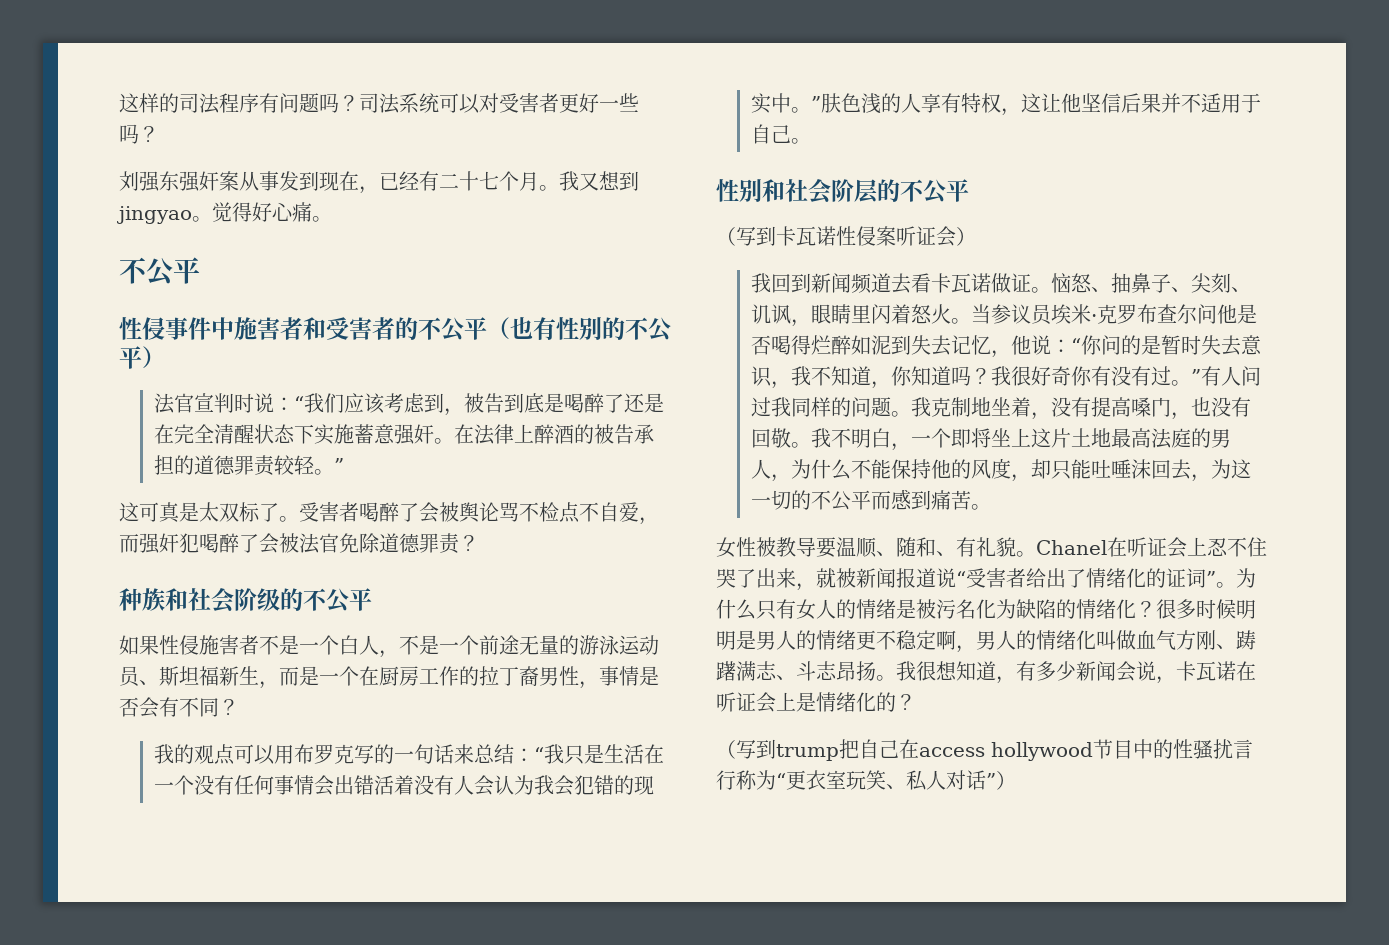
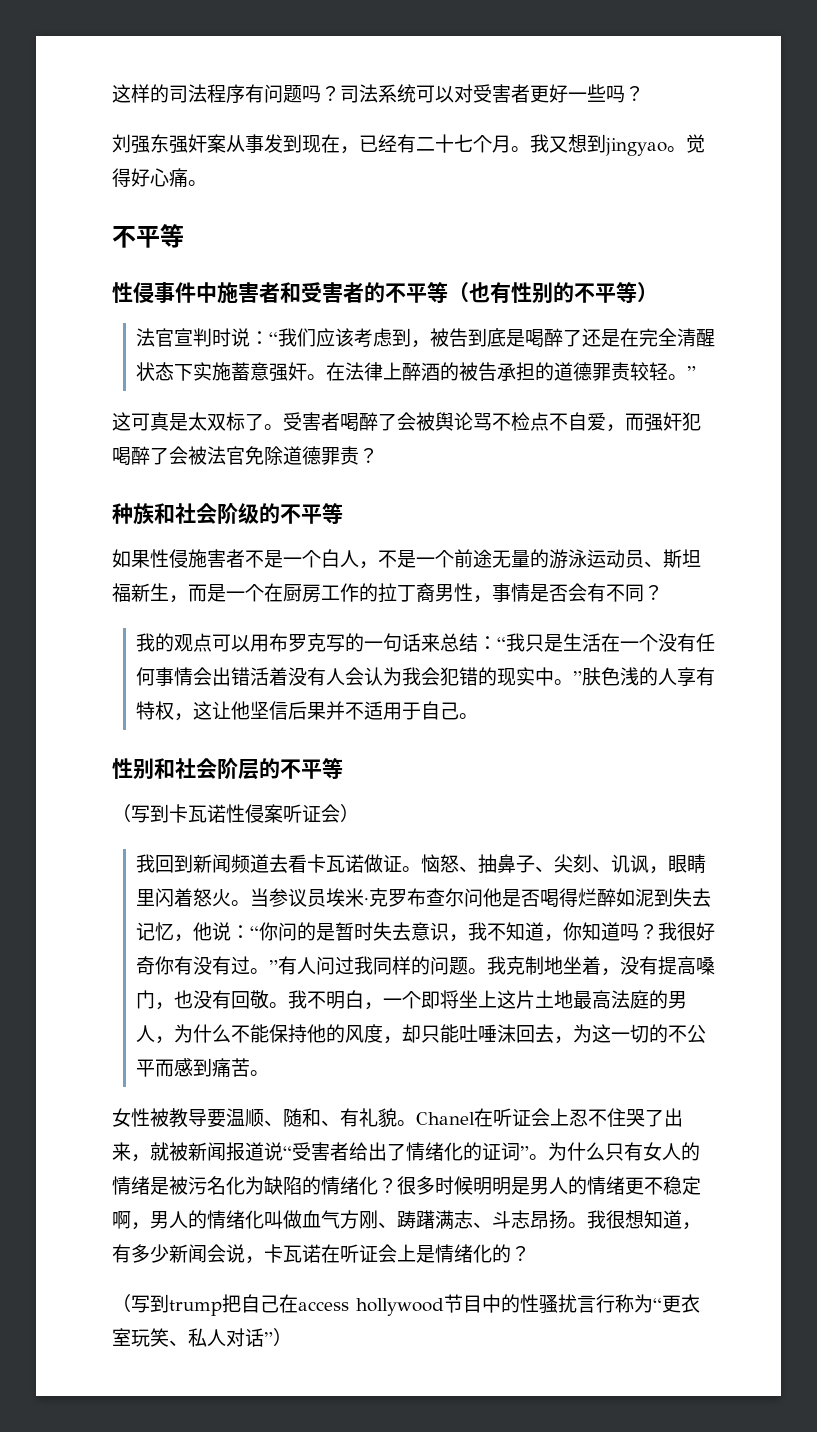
[146,257,200,286] 公平 -> [136,224,184,248] 平等
[441,317,487,342] 公平 -> [406,282,448,303] 平等
[648,317,672,342] [119,346,142,369] 公平 -> [595,282,637,303] 平等
[326,588,372,613] 公平 -> [301,503,343,524] 平等
[923,179,969,204] 公平 -> [301,758,343,779] 平等

